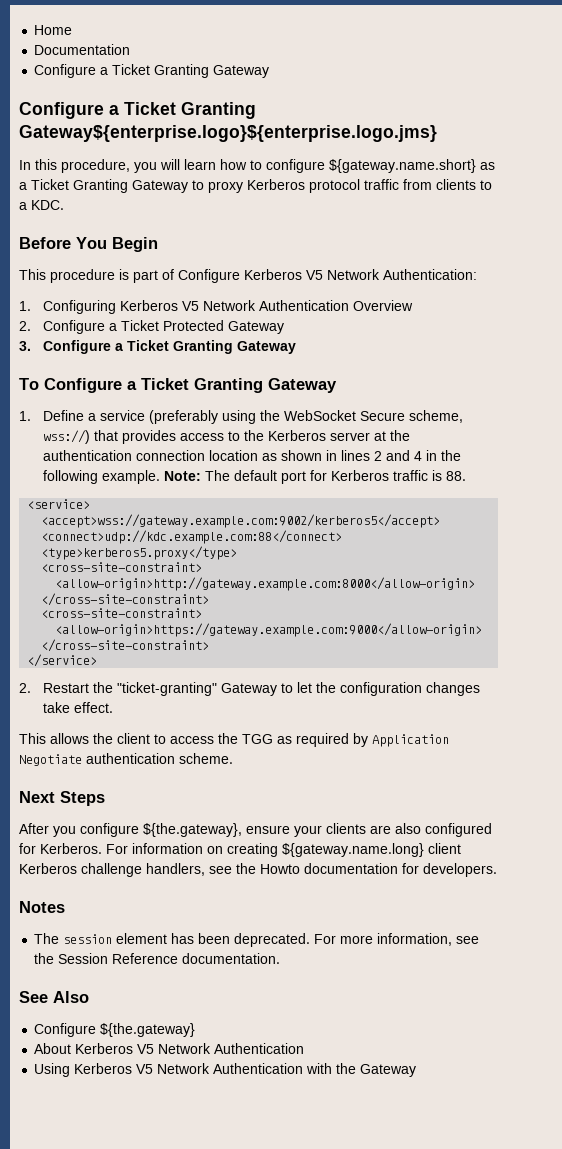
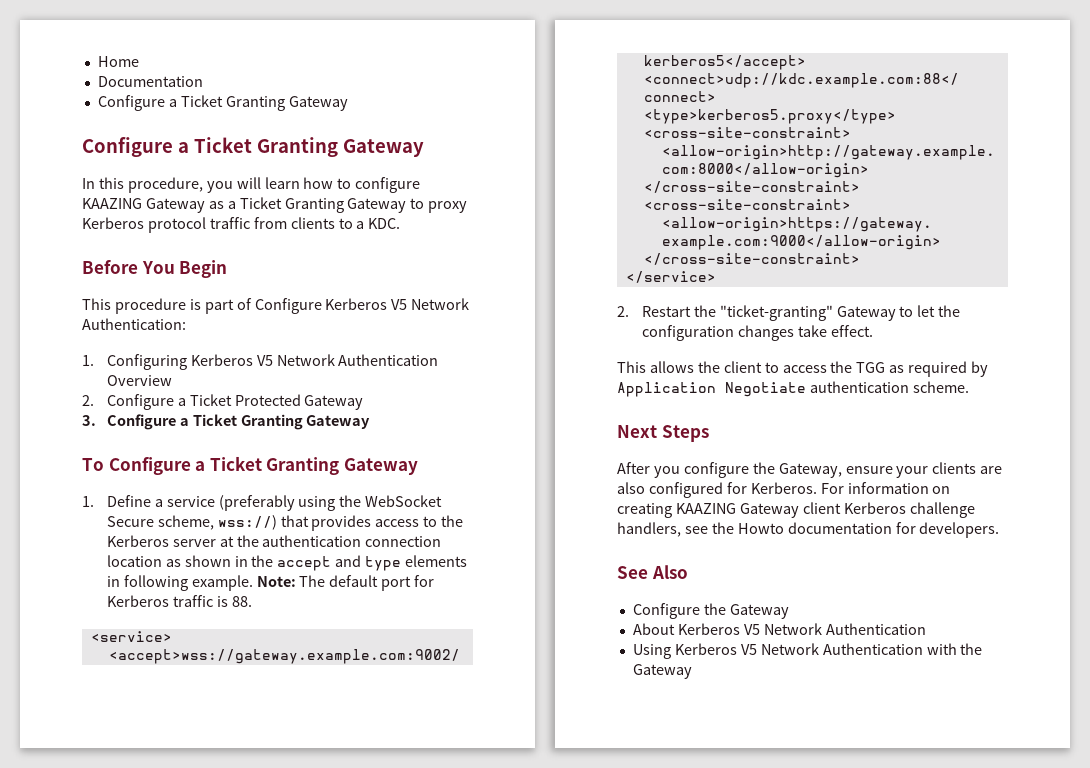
[19,125,437,142] Gateway${enterprise.logo}${enterprise.logo.jms} -> [342,139,424,157] Gateway
[329,159,476,173] ${gateway.name.short} -> [82,198,205,213] KAAZING Gateway
[341,450,462,461] lines 2 and 4 in the -> [251,555,468,571] [106,576,120,587] the accept and type elements in
[143,823,242,837] ${the.gateway}, -> [752,462,842,478] the Gateway,
[282,843,424,857] ${gateway.name.long} -> [675,503,799,518] KAAZING Gateway
[19,901,65,913] [34,933,480,947] [34,953,281,964] // Notes // The session element has been deprecated. For more information, see the Session Reference documentation. -> (1000, 530) none
[100,1023,196,1037] ${the.gateway} -> [703,603,789,619] the Gateway

